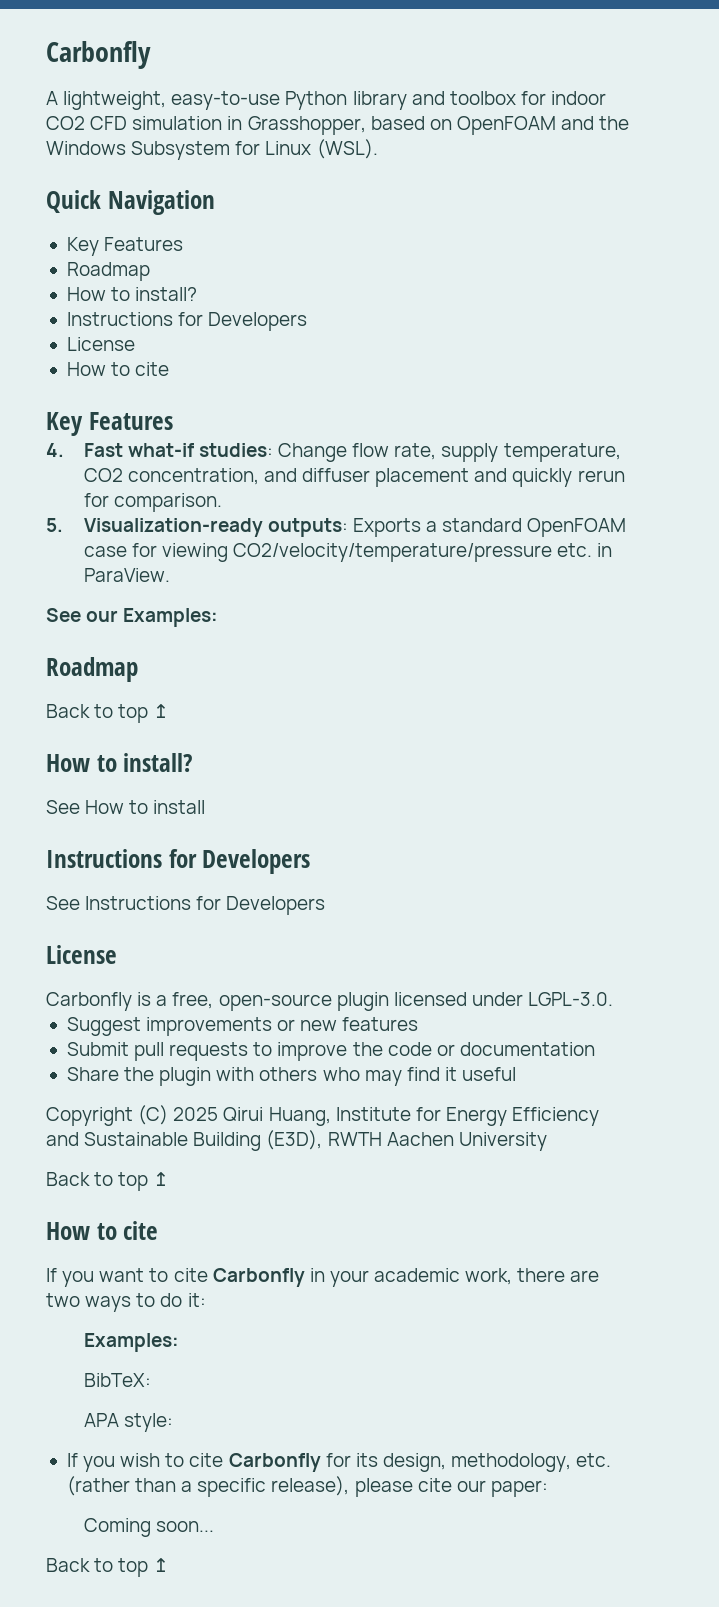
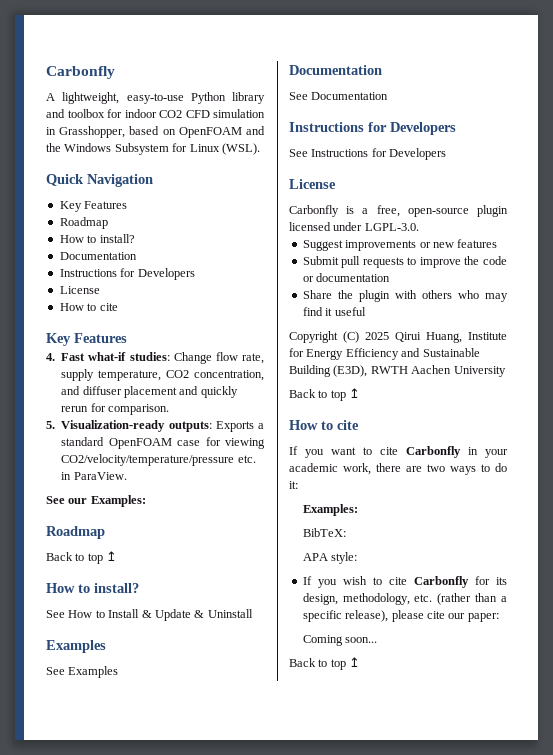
(198, 294) none -> [59,252,137,260] // Documentation
[153,800,206,814] install -> [108,609,253,621] [46,640,106,653] [46,666,119,678] [289,65,382,75] [289,92,389,100] Install & Update & Uninstall // Examples // See Examples // Documentation // See Documentation

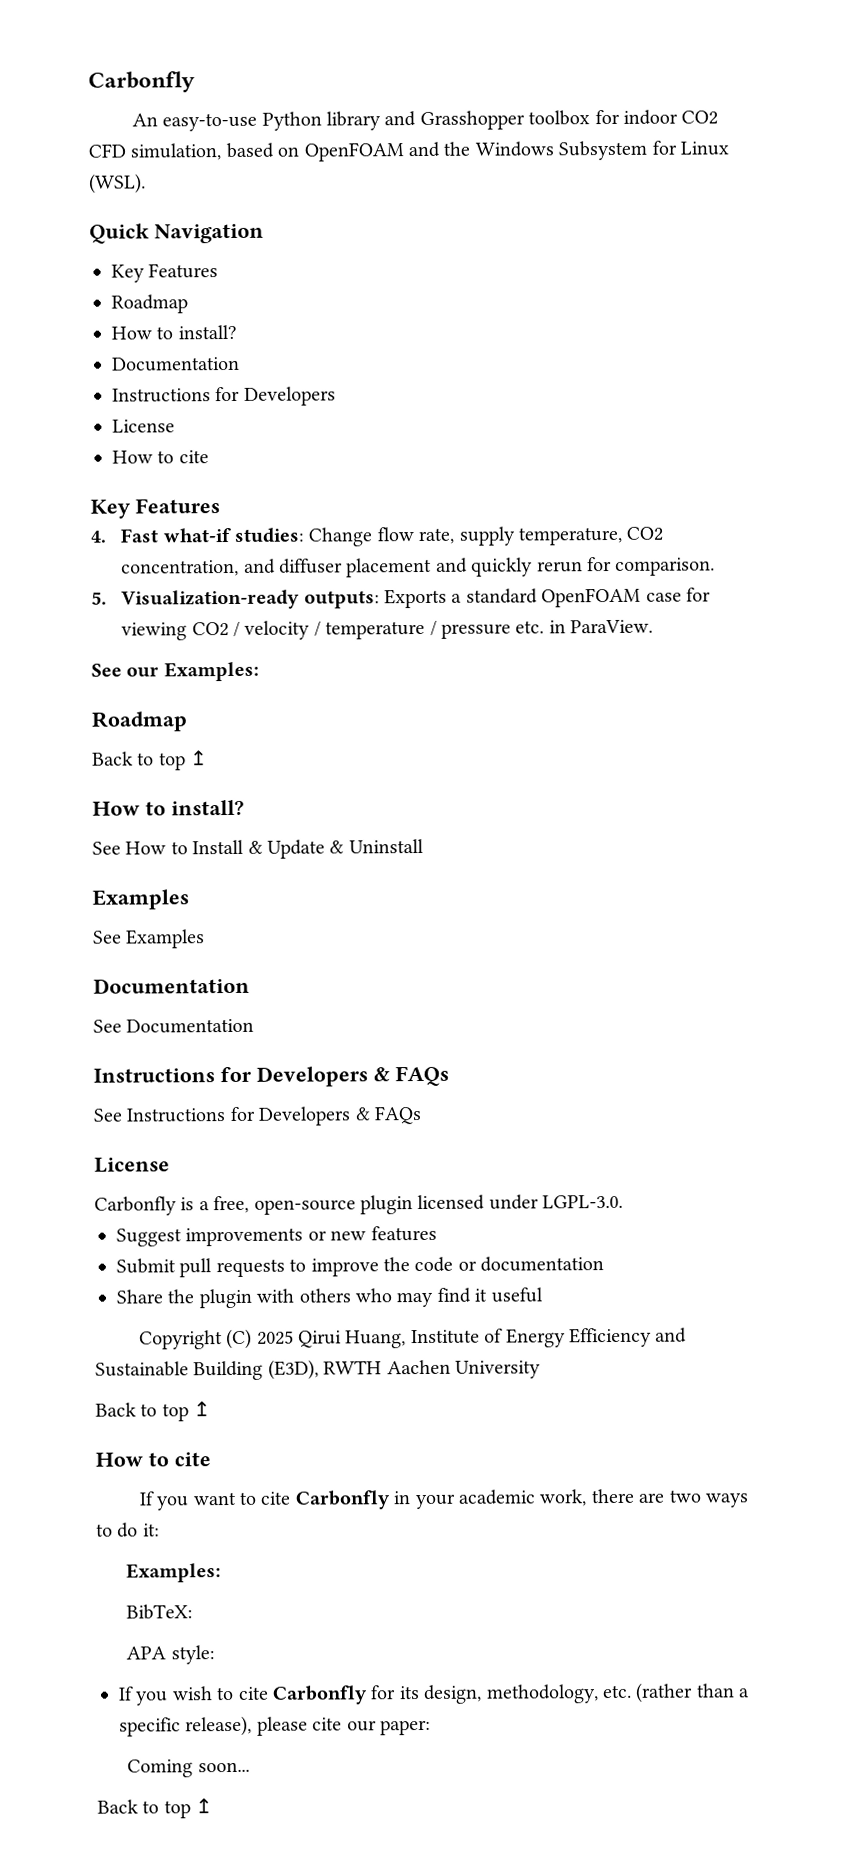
[46,92,120,104] A lightweight, -> [131,113,158,127] An
(65, 113) none -> [419,110,525,130] Grasshopper
[213,109,265,118] [46,126,126,138] simulation in Grasshopper, -> [130,143,222,161] simulation,
[61,454,235,466] CO2/velocity/temperature/pressure -> [191,620,511,640] CO2 / velocity / temperature / pressure
(456, 128) none -> [373,1065,449,1087] & FAQs
(447, 154) none -> [354,1106,422,1125] & FAQs
[289,348,304,357] for -> [484,1328,504,1343] of

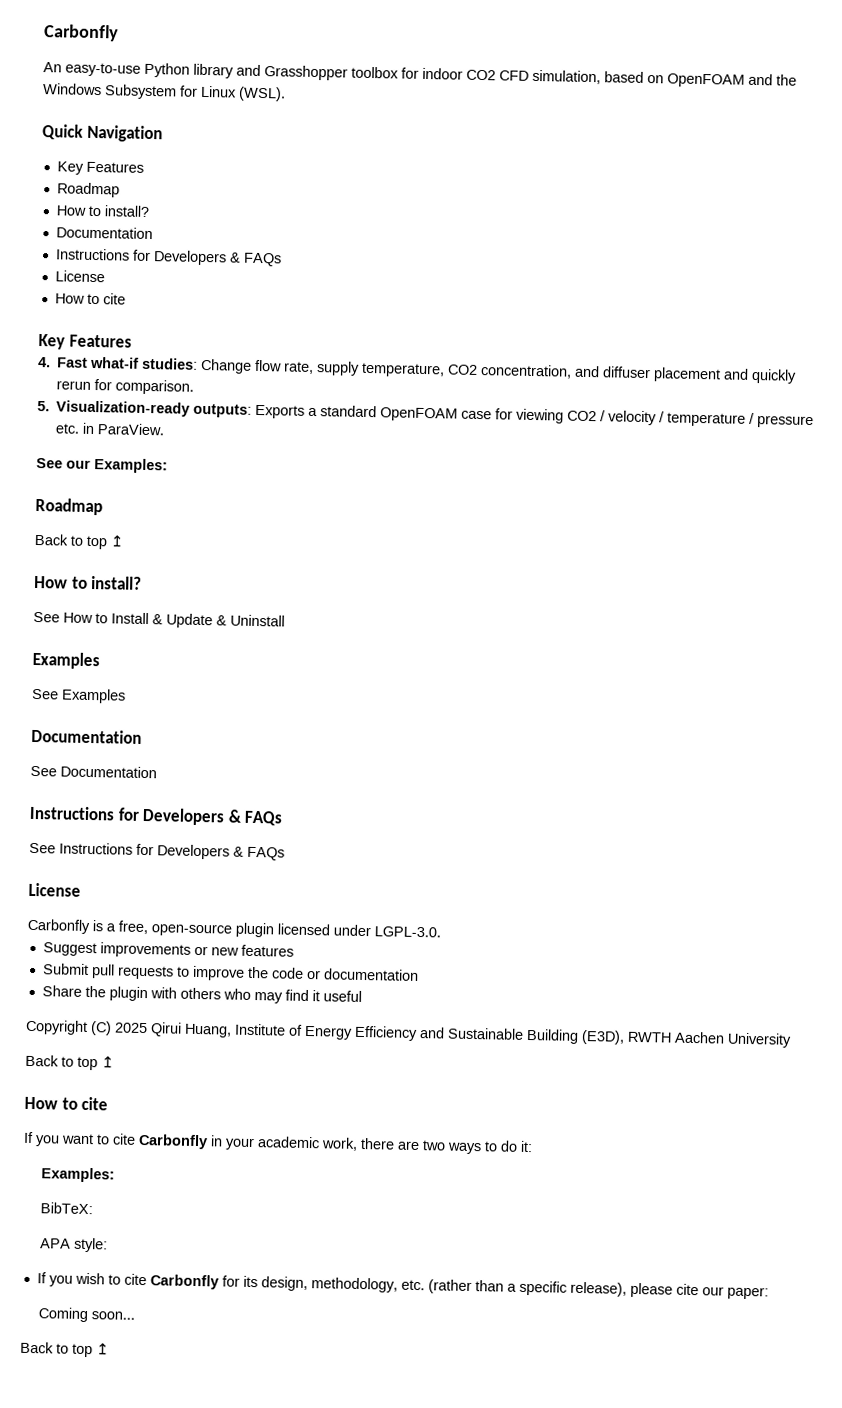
(336, 396) none -> [228,252,282,267] & FAQs

